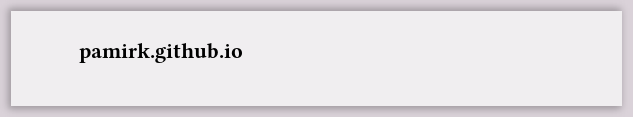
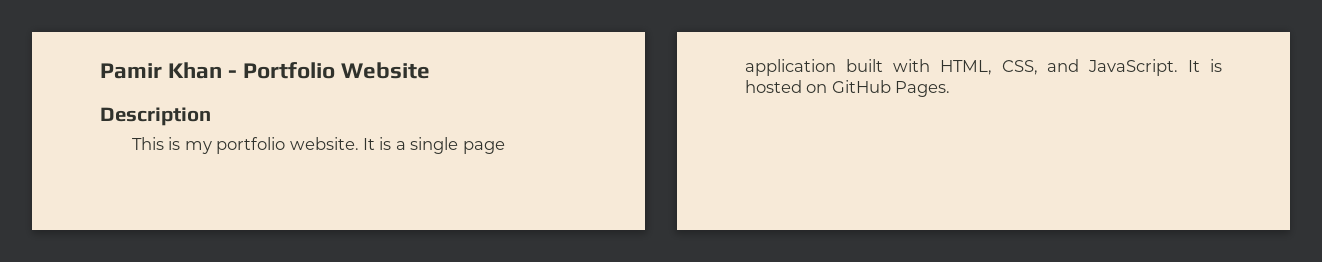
[79,43,243,63] pamirk.github.io -> [100,62,431,79] [100,107,211,126] [131,137,505,154] [745,59,1222,76] [745,80,951,97] Pamir Khan - Portfolio Website // Description // This is my portfolio website. It is a single page application built with HTML, CSS, and JavaScript. It is hosted on GitHub Pages.

